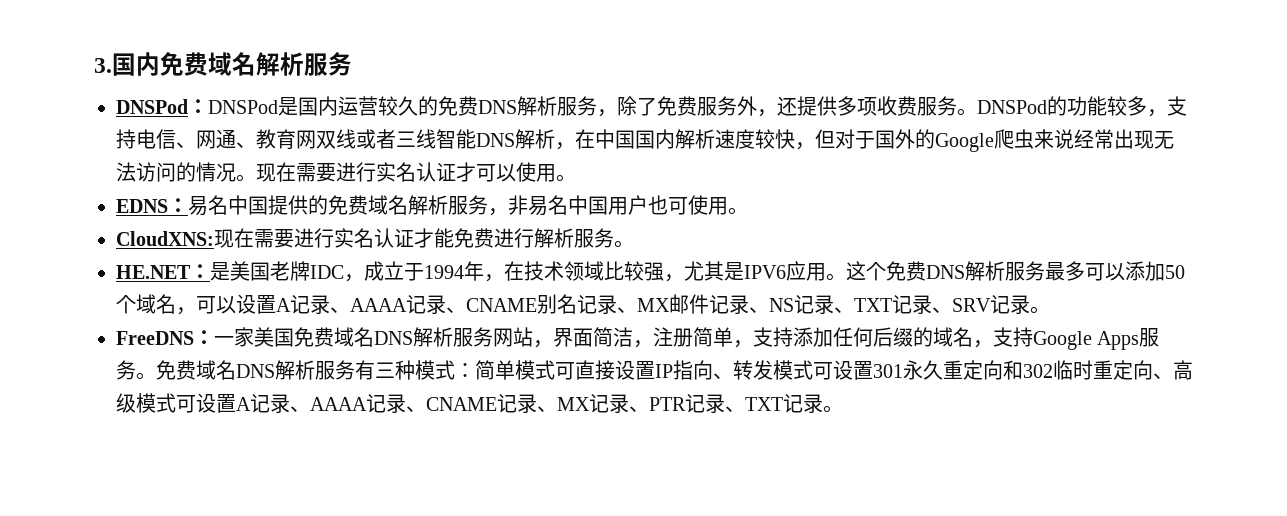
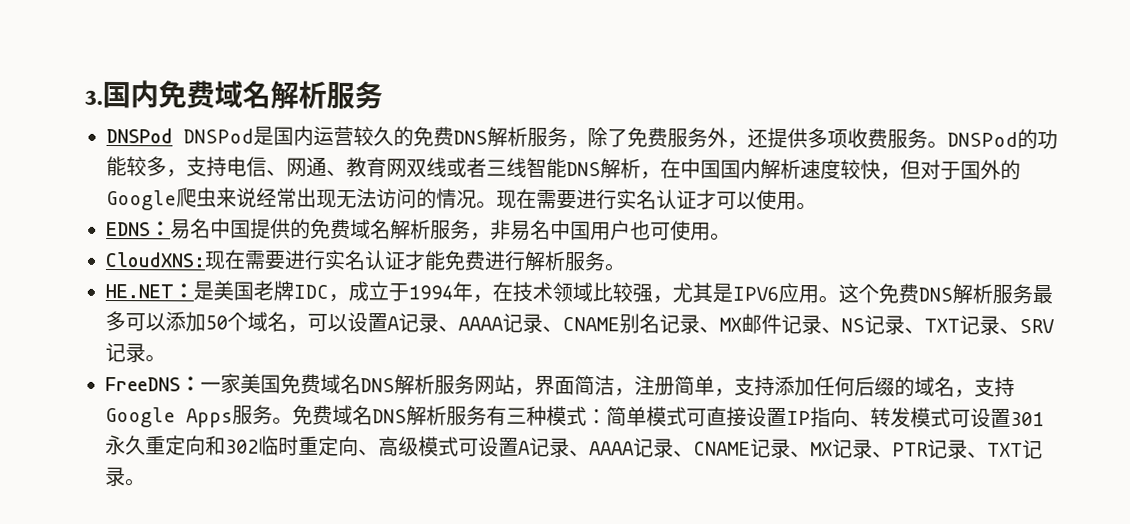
[188,99,208,114] ： -> (173, 135) none

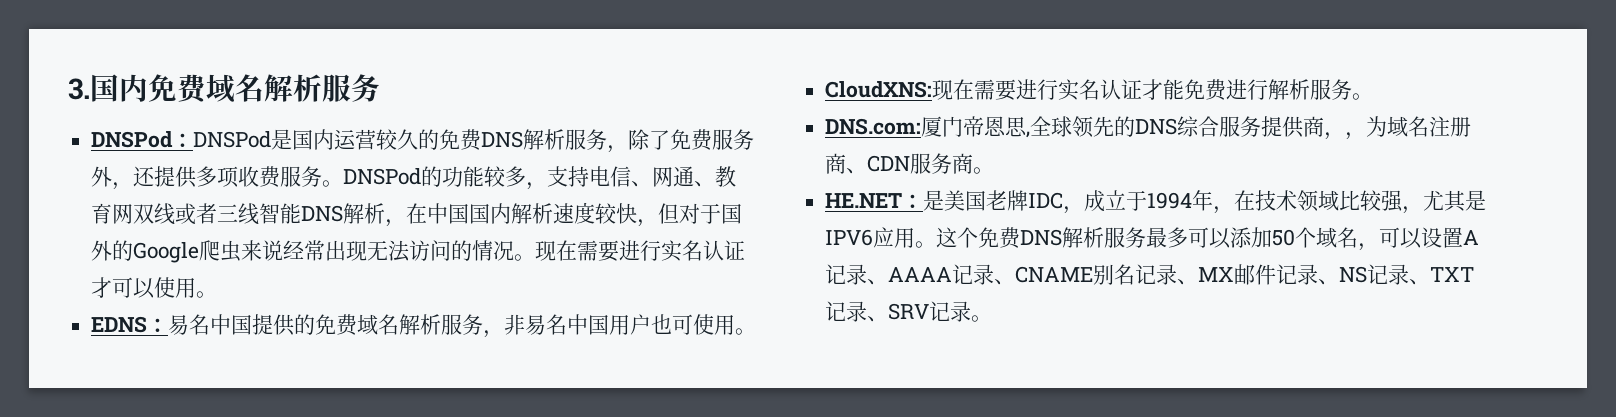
(173, 135) none -> [172,133,194,147] ：
(625, 267) none -> [825,116,1472,140] [825,153,995,174] // DNS.com:厦门帝恩思,全球领先的DNS综合服务提供商，，为域名注册商、CDN服务商。
[105,373,1015,398] [105,404,1044,428] [105,434,1043,460] [105,466,146,487] // FreeDNS：一家美国免费域名DNS解析服务网站，界面简洁，注册简单，支持添加任何后缀的域名，支持Google Apps服务。免费域名DNS解析服务有三种模式：简单模式可直接设置IP指向、转发模式可设置301永久重定向和302临时重定向、高级模式可设置A记录、AAAA记录、CNAME记录、MX记录、PTR记录、TXT记录。 -> (993, 318) none

